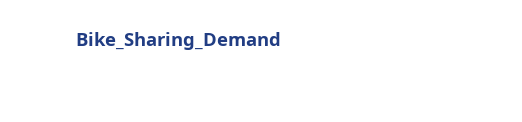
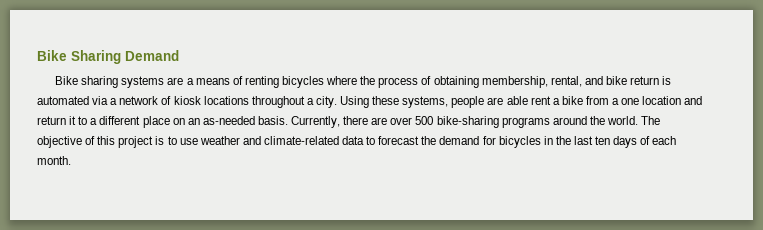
[76,32,281,50] Bike_Sharing_Demand -> [37,50,179,64] [55,76,672,88] [37,96,703,108] [37,116,661,128] [37,136,677,148] [37,156,71,165] Bike Sharing Demand // Bike sharing systems are a means of renting bicycles where the process of obtaining membership, rental, and bike return is automated via a network of kiosk locations throughout a city. Using these systems, people are able rent a bike from a one location and return it to a different place on an as-needed basis. Currently, there are over 500 bike-sharing programs around the world. The objective of this project is to use weather and climate-related data to forecast the demand for bicycles in the last ten days of each month.

